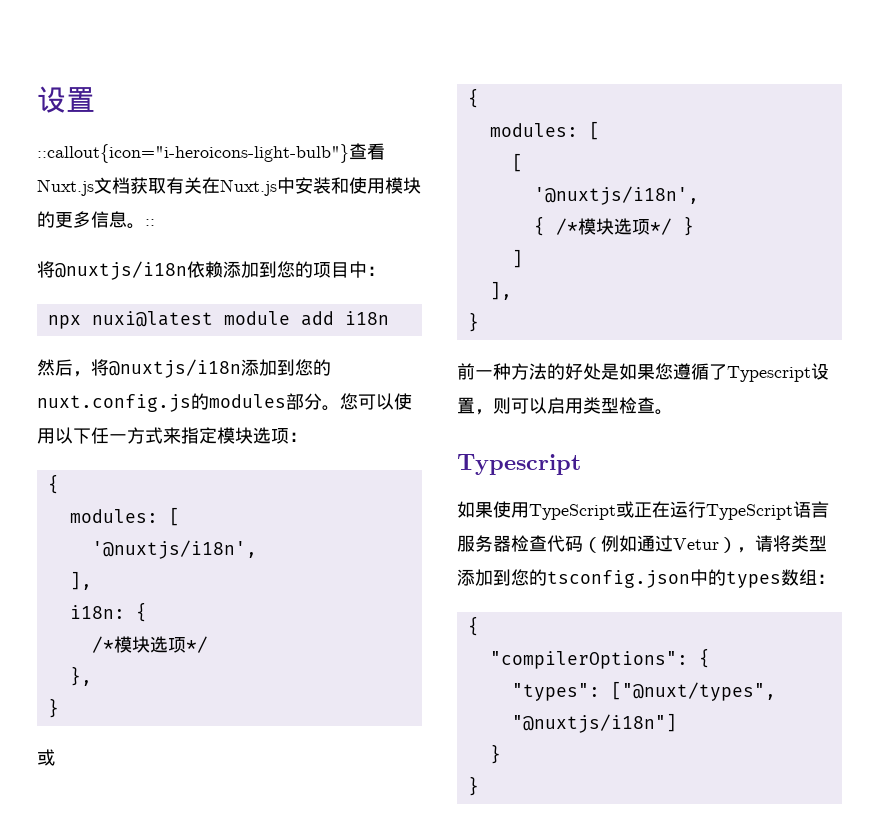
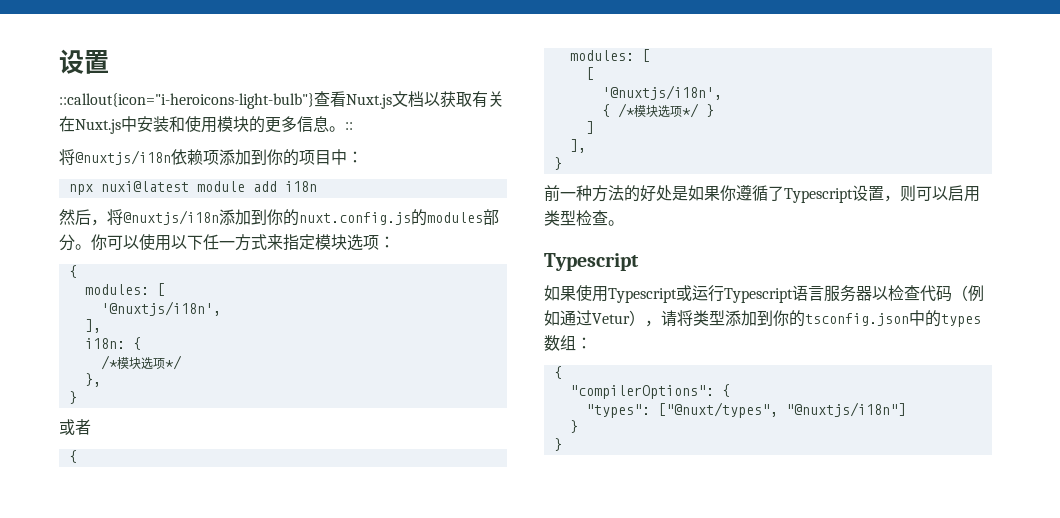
(130, 185) none -> [424,92,440,106] 以
[223,261,295,278] 添加到您 -> [203,149,283,165] 项添加到你
[295,359,313,376] 您 -> [267,209,283,225] 你
[340,393,358,410] 您 -> [91,234,107,250] 你
(55, 757) none -> [75,419,91,435] 者
[655,363,673,380] 您 -> [720,185,736,201] 你
[529,501,793,520] TypeScript或正在运行TypeScript -> [608,285,793,303] Typescript或运行Typescript
(511, 543) none -> [872,286,888,300] 以
[511,569,529,586] 您 -> [773,310,789,326] 你

